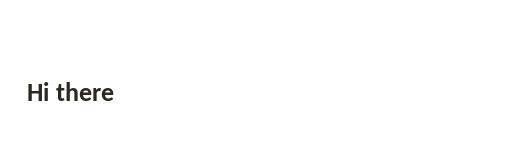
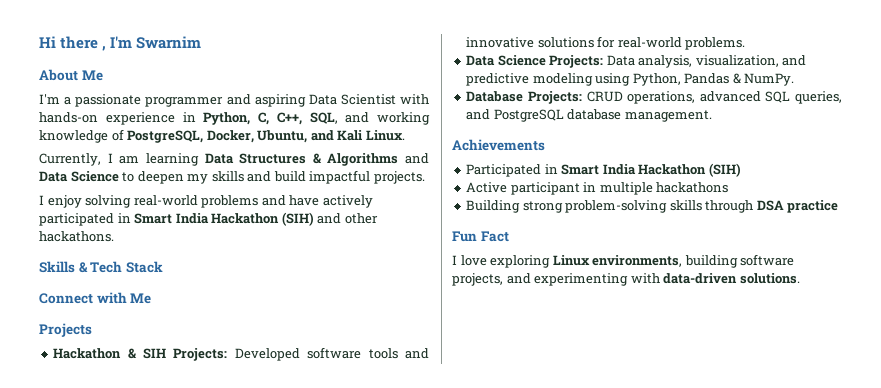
(115, 91) none -> [102,36,202,51] [39,69,103,81] [39,94,429,107] [39,112,430,125] [39,129,405,143] [39,153,429,166] [39,170,425,184] [39,195,373,208] [39,212,378,226] [39,231,114,242] [39,261,163,273] [39,292,152,304] [39,323,92,337] [53,347,430,361] [466,36,746,50] [466,55,807,68] [466,73,795,86] [466,91,842,104] [466,109,712,122] [452,139,545,151] [466,163,741,177] [466,182,729,195] [466,200,839,213] [452,231,509,242] [452,254,795,268] [452,273,800,286] , I'm Swarnim // About Me // I'm a passionate programmer and aspiring Data Scientist with hands-on experience in Python, C, C++, SQL, and working knowledge of PostgreSQL, Docker, Ubuntu, and Kali Linux. // Currently, I am learning Data Structures & Algorithms and Data Science to deepen my skills and build impactful projects. // I enjoy solving real-world problems and have actively participated in Smart India Hackathon (SIH) and other hackathons. // Skills & Tech Stack // Connect with Me // Projects // Hackathon & SIH Projects: Developed software tools and innovative solutions for real-world problems. // Data Science Projects: Data analysis, visualization, and predictive modeling using Python, Pandas & NumPy. // Database Projects: CRUD operations, advanced SQL queries, and PostgreSQL database management. // Achievements // Participated in Smart India Hackathon (SIH) // Active participant in multiple hackathons // Building strong problem-solving skills through DSA practice // Fun Fact // I love exploring Linux environments, building software projects, and experimenting with data-driven solutions.

